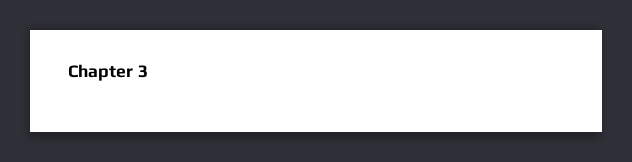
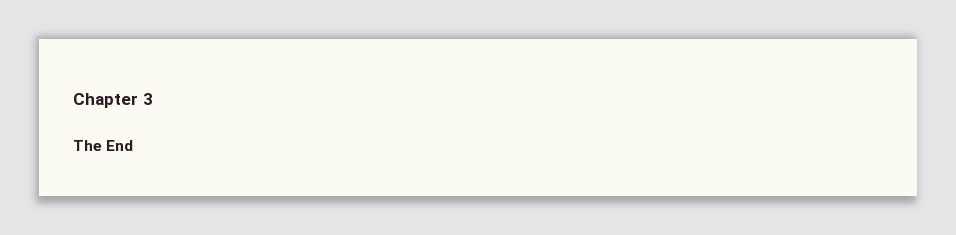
(148, 71) none -> [73,140,134,151] // The End

